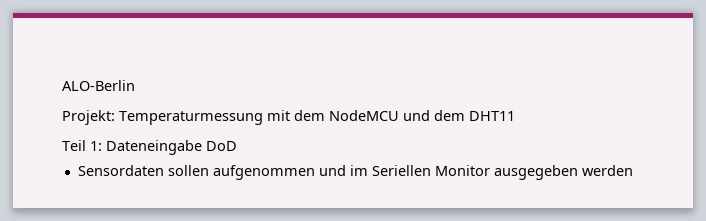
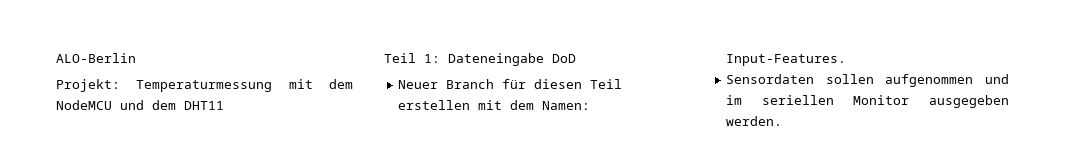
(237, 146) none -> [398,79,623,89] [398,100,591,110] [726,54,847,66] // Neuer Branch für diesen Teil erstellen mit dem Namen: Input-Features.
[371,165,431,176] Seriellen -> [761,95,834,105] seriellen
[581,165,633,176] werden -> [726,116,783,126] werden.

